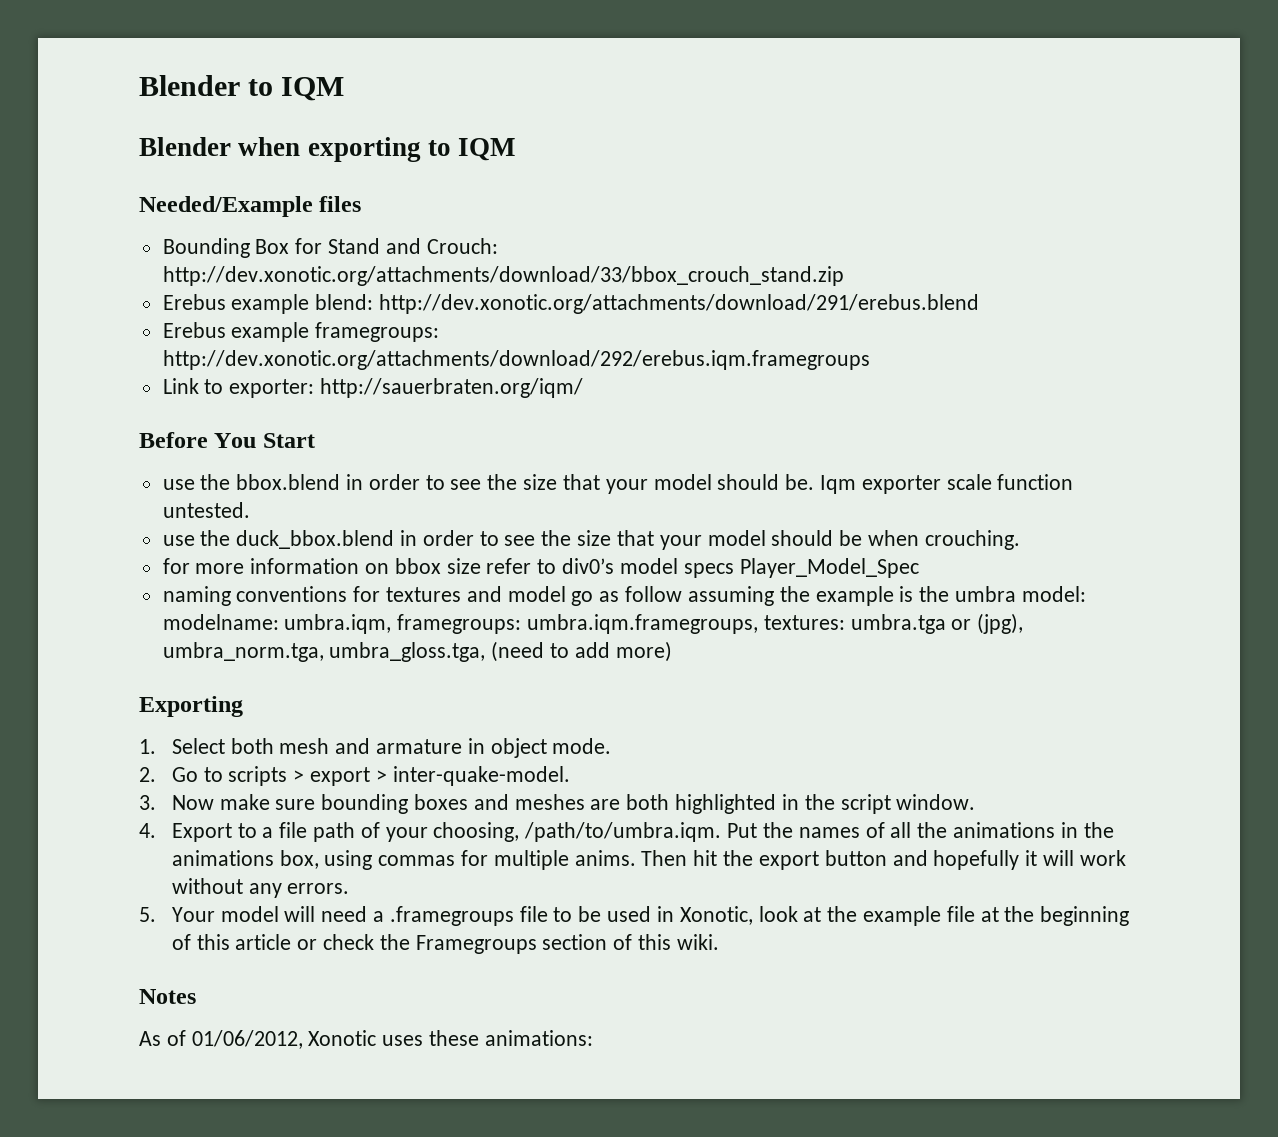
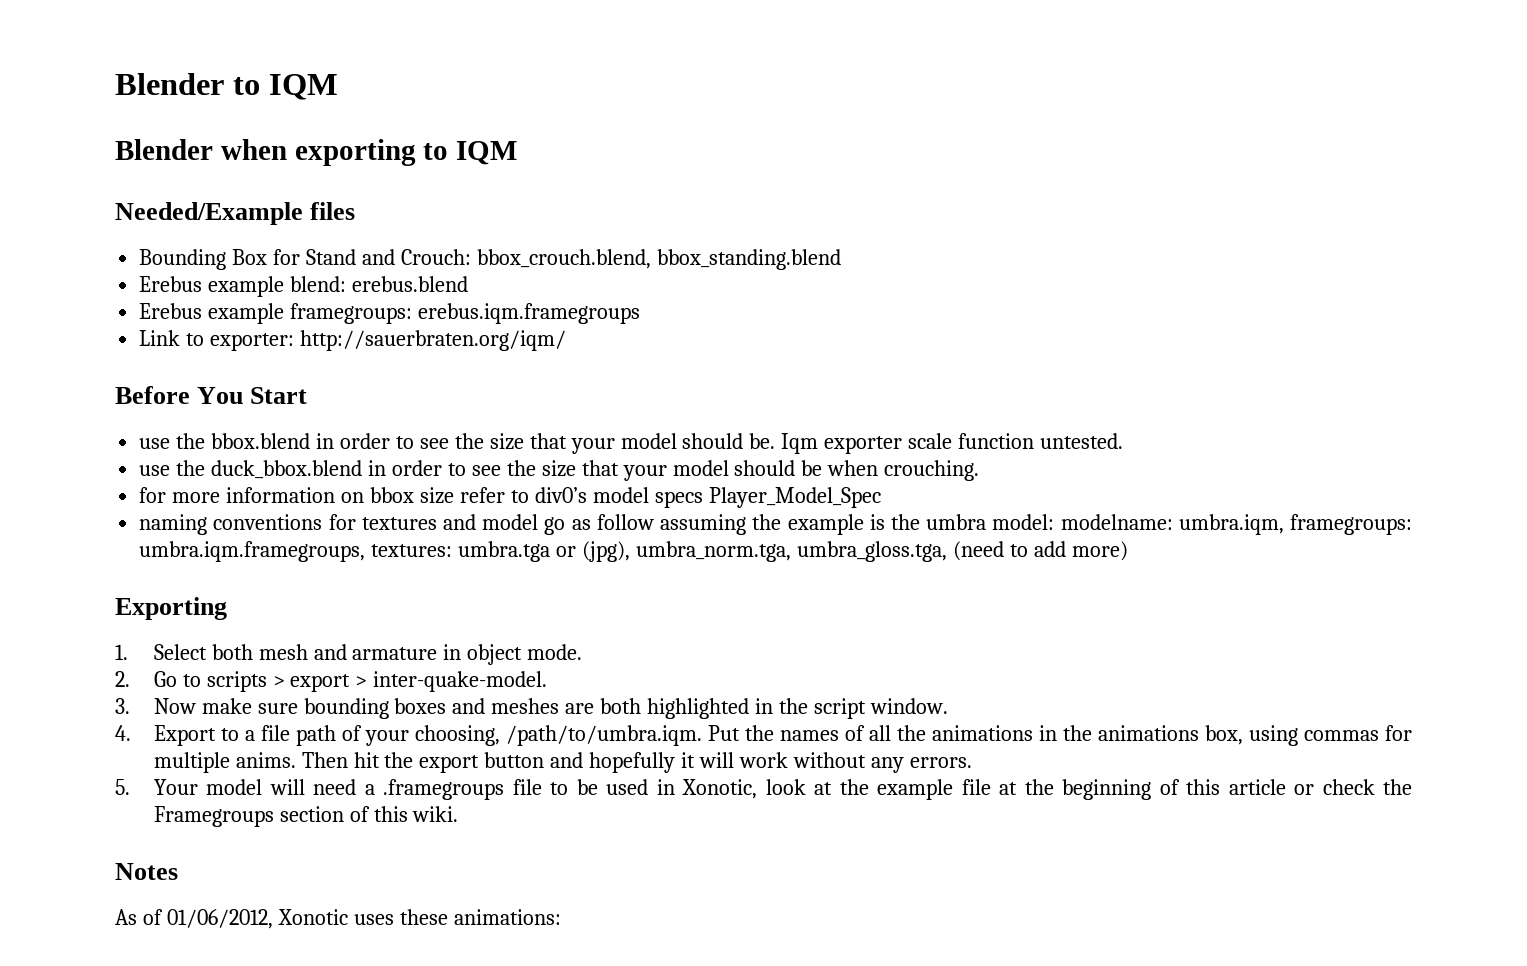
[162,266,844,286] http://dev.xonotic.org/attachments/download/33/bbox_crouch_stand.zip -> [476,249,841,270] bbox_crouch.blend, bbox_standing.blend
[379,294,980,314] http://dev.xonotic.org/attachments/download/291/erebus.blend -> [352,276,469,292] erebus.blend
[162,350,870,370] http://dev.xonotic.org/attachments/download/292/erebus.iqm.framegroups -> [418,303,641,324] erebus.iqm.framegroups

